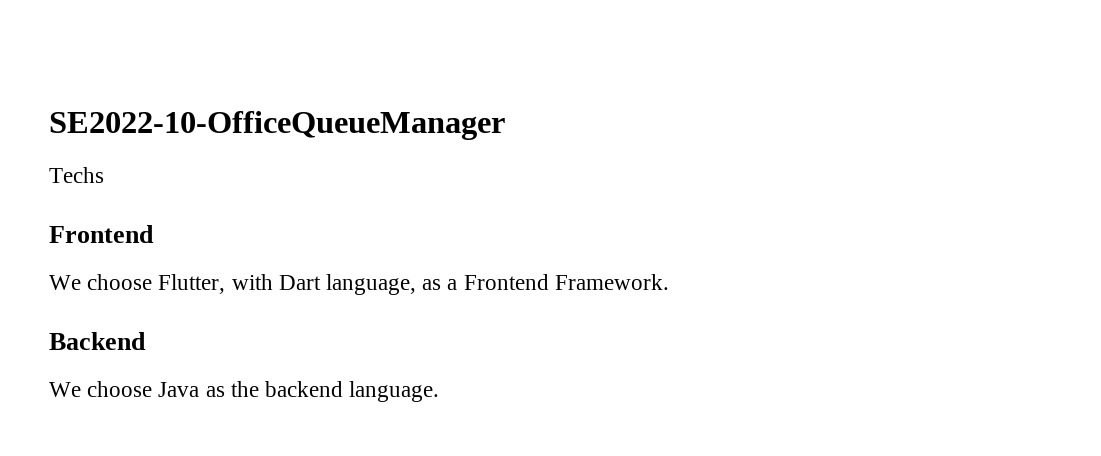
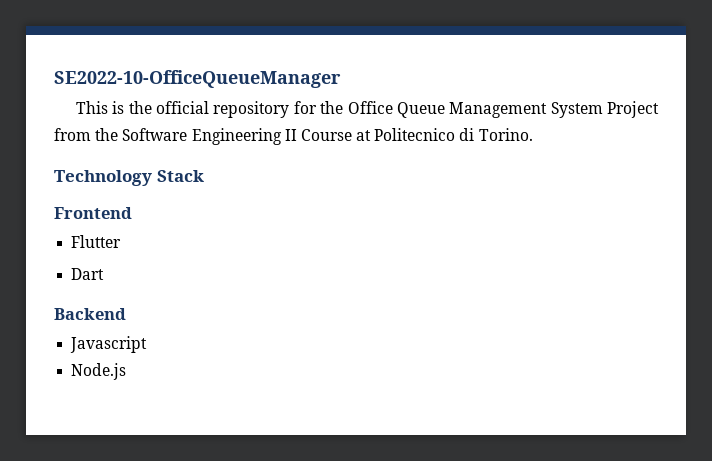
[49,167,104,183] [49,225,154,243] [49,274,669,295] [49,332,146,350] [49,381,440,402] Techs // Frontend // We choose Flutter, with Dart language, as a Frontend Framework. // Backend // We choose Java as the backend language. -> [75,101,659,118] [54,128,533,145] [54,170,204,186] [54,207,132,219] [71,235,122,248] [71,268,105,280] [54,308,126,320] [70,336,148,353] [71,363,127,380] This is the official repository for the Office Queue Management System Project from the Software Engineering II Course at Politecnico di Torino. // Technology Stack // Frontend // Flutter // Dart // Backend // Javascript // Node.js

